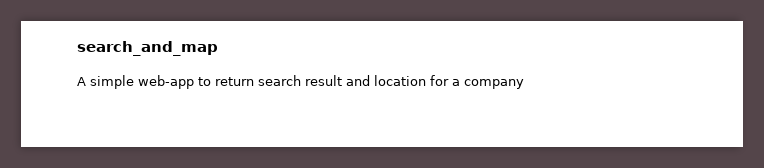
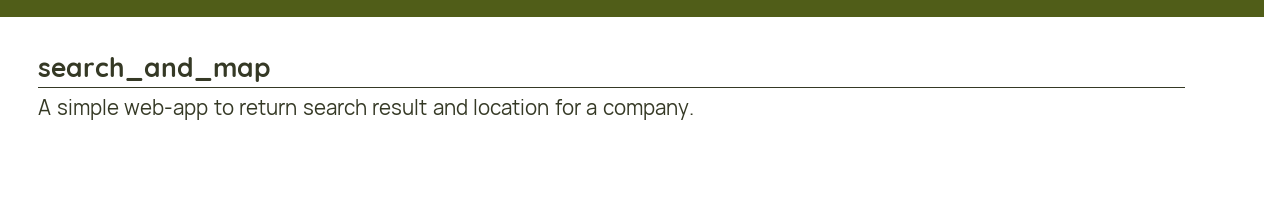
[464,79,524,89] company -> [602,103,694,120] company.

